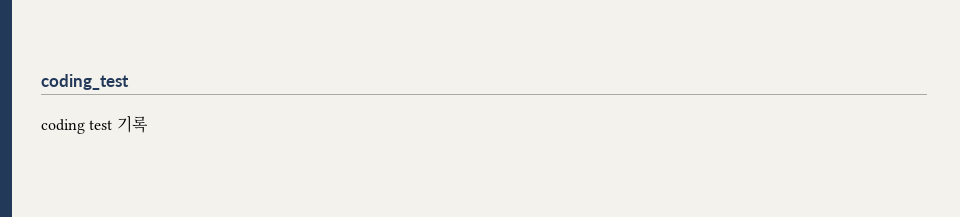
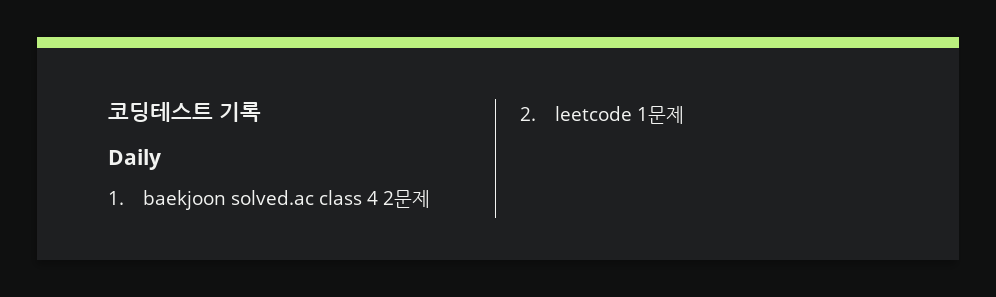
[41,74,129,90] [41,115,148,134] coding_test // coding test 기록 -> [108,102,261,122] [108,149,161,170] [108,190,430,210] [520,106,684,124] 코딩테스트 기록 // Daily // 1. baekjoon solved.ac class 4 2문제 // 2. leetcode 1문제

